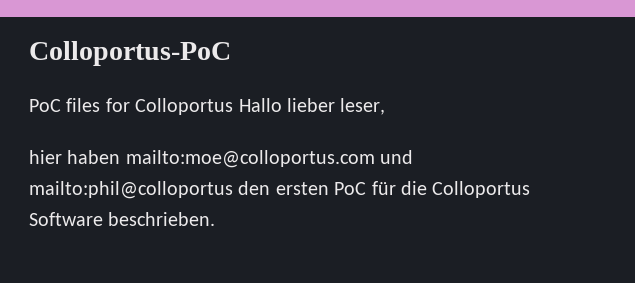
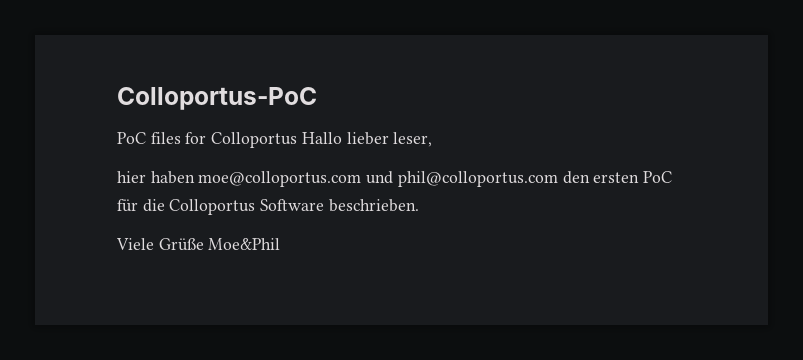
[125,150,414,168] [29,181,233,199] mailto:moe@colloportus.com und mailto:phil@colloportus -> [198,171,558,187] moe@colloportus.com und phil@colloportus.com
(216, 219) none -> [116,238,281,251] // Viele Grüße Moe&Phil

